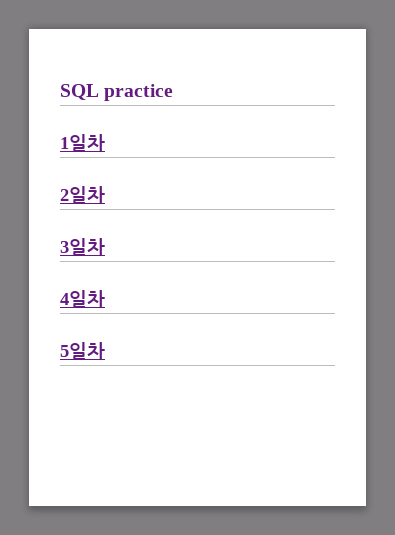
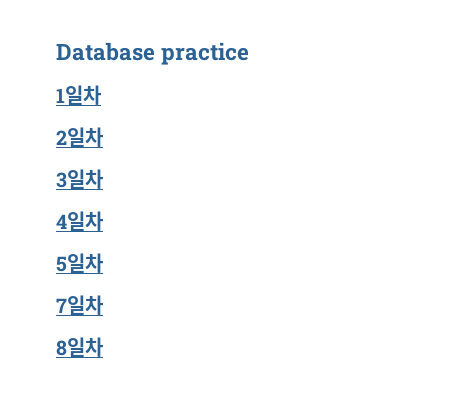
[60,84,99,100] SQL -> [56,42,155,61] Database
(105, 351) none -> [56,295,103,315] [56,337,103,357] // 7일차 // 8일차

